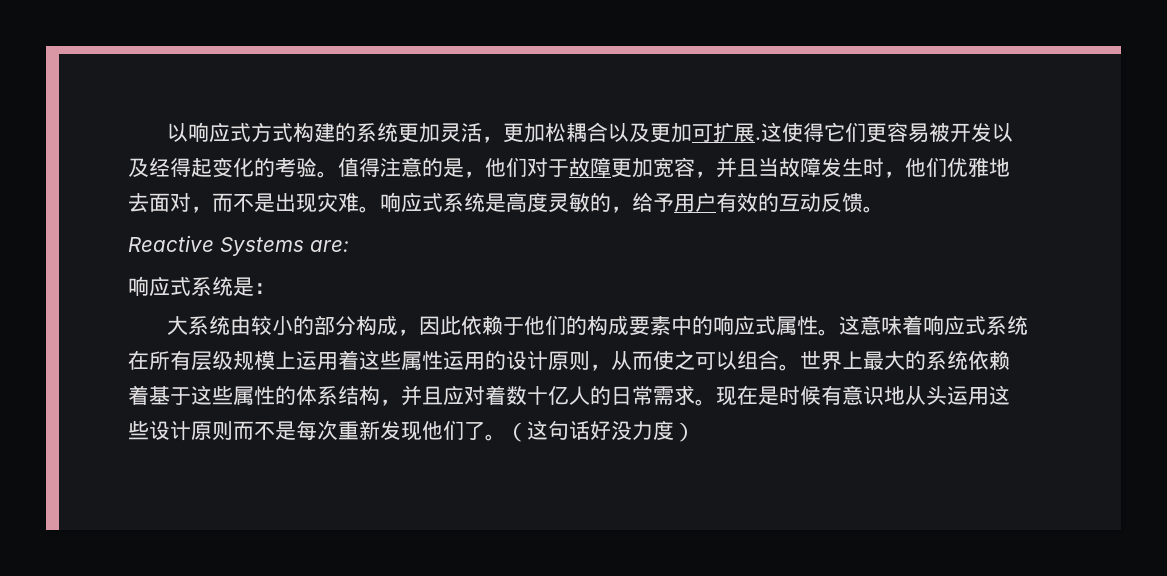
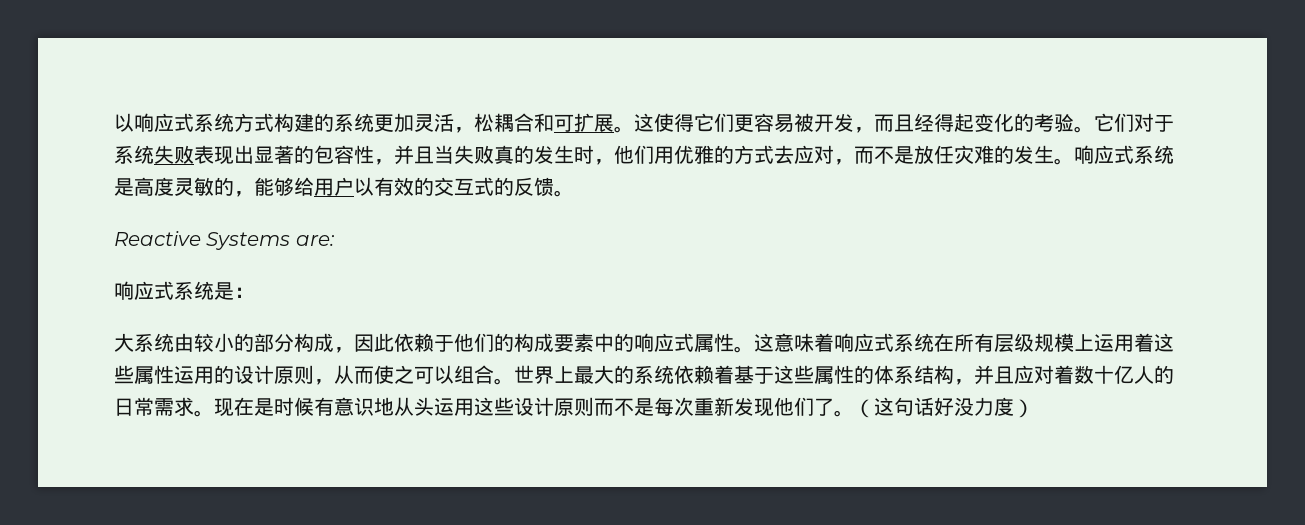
(251, 132) none -> [194,113,234,132] 系统
[502,122,761,143] 更加松耦合以及更加可扩展. -> [474,113,634,133] 松耦合和可扩展。
[991,123,1013,142] [128,158,149,177] 以及 -> [854,114,914,133] ，而且
[338,157,1010,178] [128,192,359,213] 值得注意的是，他们对于故障更加宽容，并且当故障发生时，他们优雅地去面对，而不是出现灾难 -> [1094,113,1174,132] [114,145,1054,165] 它们对于系统失败表现出显著的包容性，并且当失败真的发生时，他们用优雅的方式去应对，而不是放任灾难的发生
[632,192,821,212] 给予用户有效的互动 -> [254,177,514,196] 能够给用户以有效的交互式的

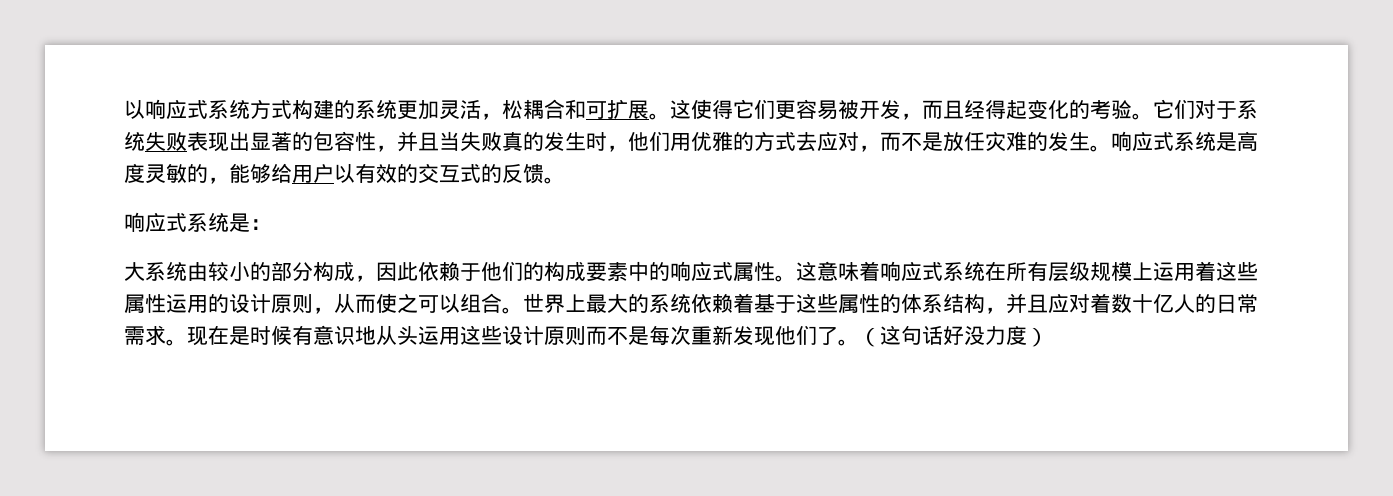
[114,231,335,250] // Reactive Systems are: -> (565, 180) none

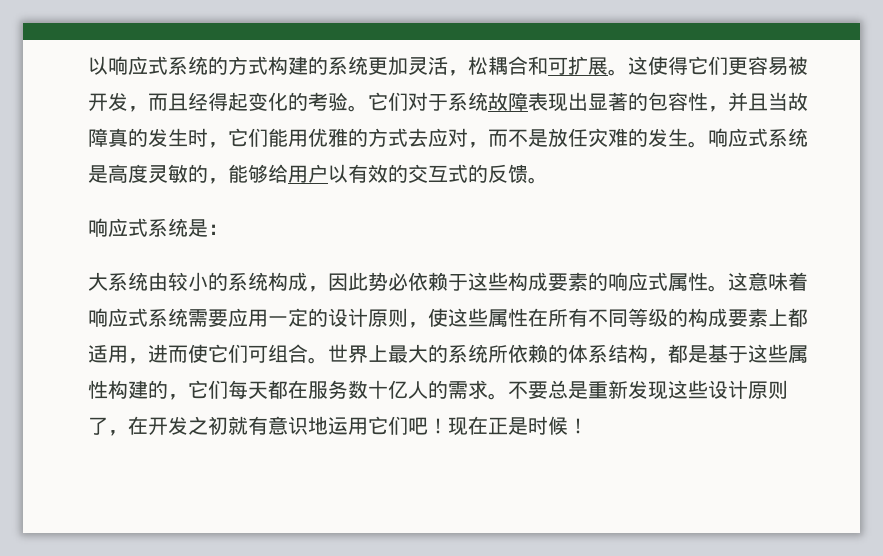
(250, 109) none -> [208,56,228,75] 的
[145,132,187,152] 失败 -> [488,92,528,111] 故障
[460,132,502,152] 失败 -> [788,92,808,111] [88,128,108,147] 故障
[628,131,670,151] 他们 -> [228,128,288,147] 它们能
[271,261,313,281] 部分 -> [228,272,268,291] 系统
[418,261,649,282] 依赖于他们的构成要素中 -> [368,272,588,291] 势必依赖于这些构成要素
[985,261,1258,282] [124,293,460,314] 在所有层级规模上运用着这些属性运用的设计原则，从而使之可以 -> [188,308,808,328] [88,344,268,364] 需要应用一定的设计原则，使这些属性在所有不同等级的构成要素上都适用，进而使它们可
[691,293,1258,314] [124,325,1048,347] 依赖着基于这些属性的体系结构，并且应对着数十亿人的日常需求。现在是时候有意识地从头运用这些设计原则而不是每次重新发现他们了。（这句话好没力度） -> [488,344,808,364] [88,380,788,400] [88,416,588,436] 所依赖的体系结构，都是基于这些属性构建的，它们每天都在服务数十亿人的需求。不要总是重新发现这些设计原则了，在开发之初就有意识地运用它们吧！现在正是时候！

